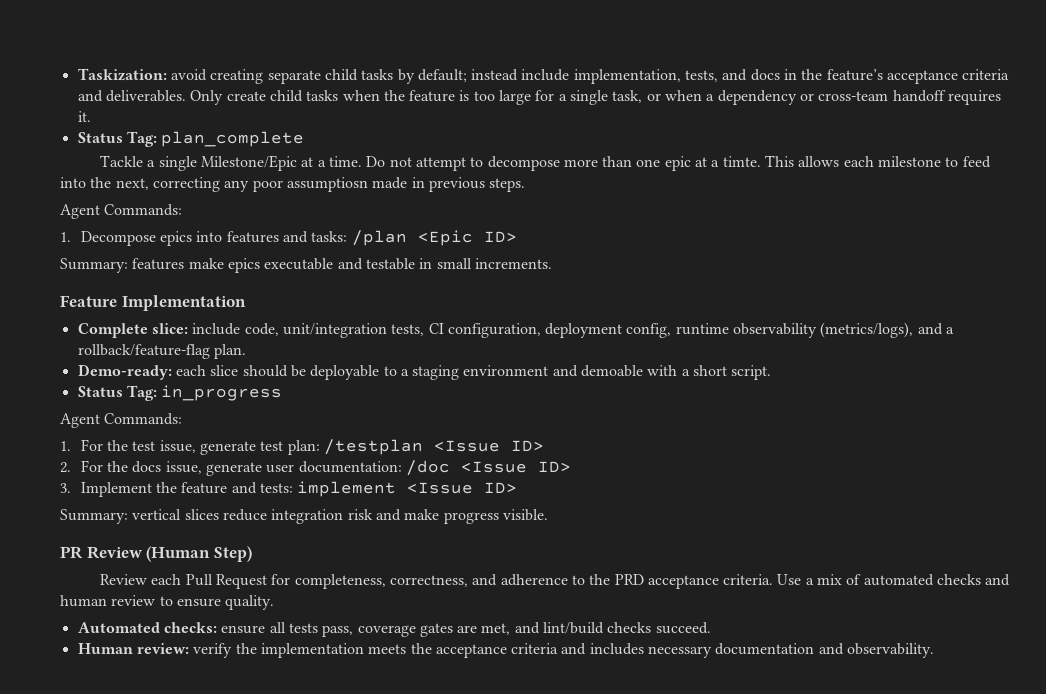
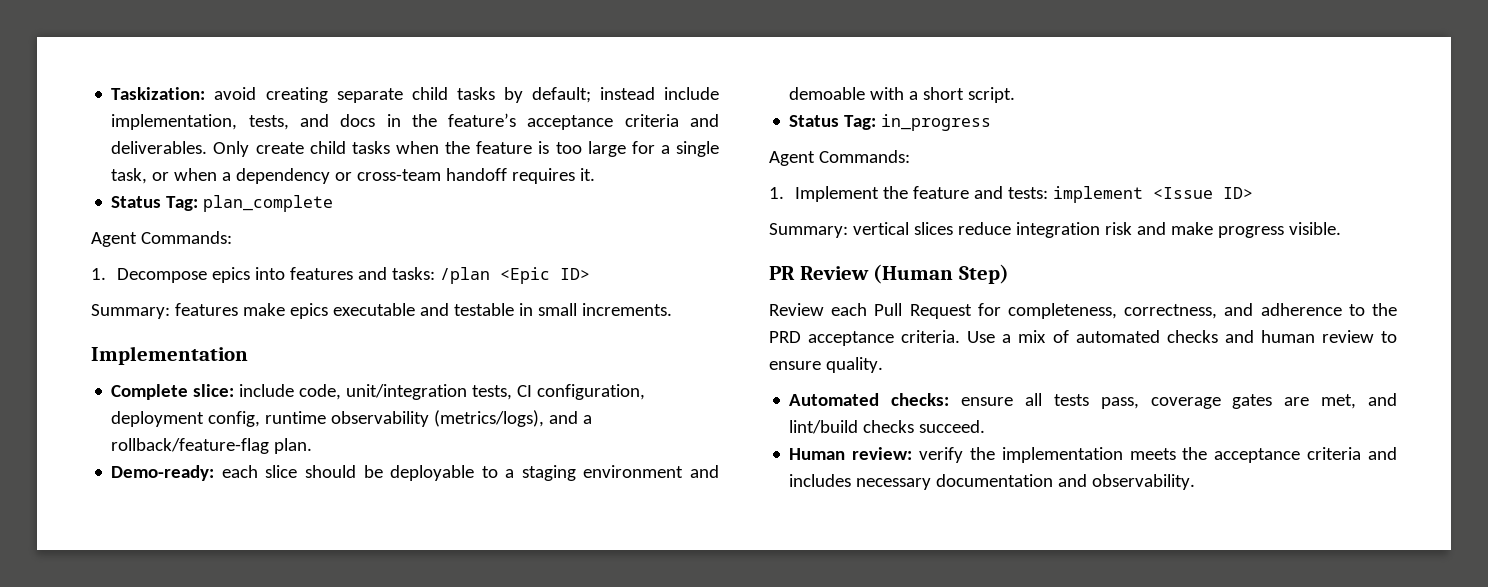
[99,155,991,171] [60,177,526,192] // Tackle a single Milestone/Epic at a time. Do not attempt to decompose more than one epic at a timte. This allows each milestone to feed into the next, correcting any poor assumptiosn made in previous steps. -> (334, 203) none
[60,295,117,307] Feature -> (672, 309) none
[80,439,544,455] [60,460,571,476] [60,483,71,493] For the test issue, generate test plan: /testplan <Issue ID> // 2. For the docs issue, generate user documentation: /doc <Issue ID> // 3. -> (784, 193) none

